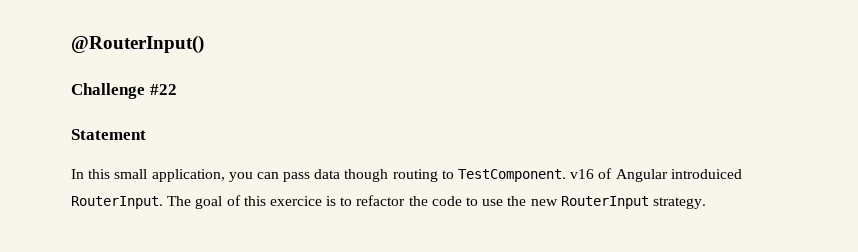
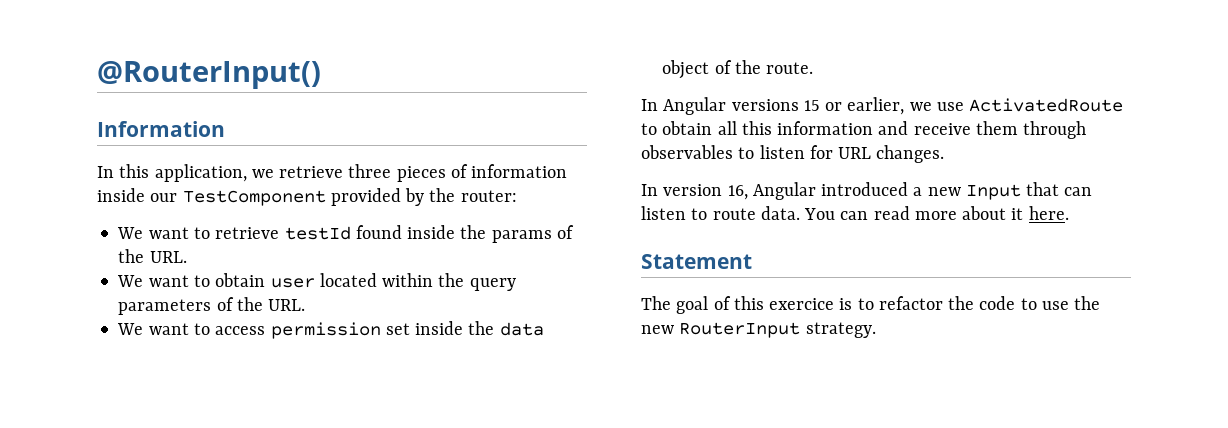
[71,83,177,99] [71,129,146,140] [71,168,742,182] [71,196,163,209] Challenge #22 // Statement // In this small application, you can pass data though routing to TestComponent. v16 of Angular introduiced RouterInput. -> [97,121,225,137] [97,164,568,182] [97,188,517,206] [117,225,574,243] [118,249,187,263] [117,273,516,291] [118,297,306,315] [117,321,544,339] [662,60,814,79] [641,97,1124,115] [641,121,1087,139] [641,145,945,163] [641,182,1093,200] [641,206,1069,220] [641,254,752,269] Information // In this application, we retrieve three pieces of information inside our TestComponent provided by the router: // We want to retrieve testId found inside the params of the URL. // We want to obtain user located within the query parameters of the URL. // We want to access permission set inside the data object of the route. // In Angular versions 15 or earlier, we use ActivatedRoute to obtain all this information and receive them through observables to listen for URL changes. // In version 16, Angular introduced a new Input that can listen to route data. You can read more about it here. // Statement //

